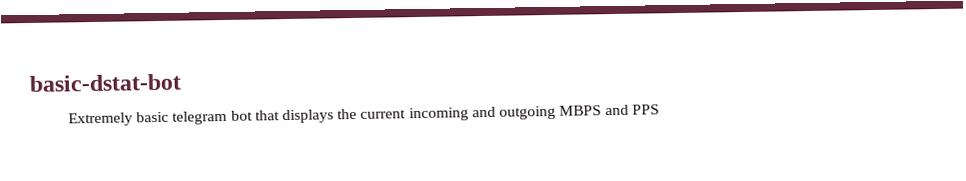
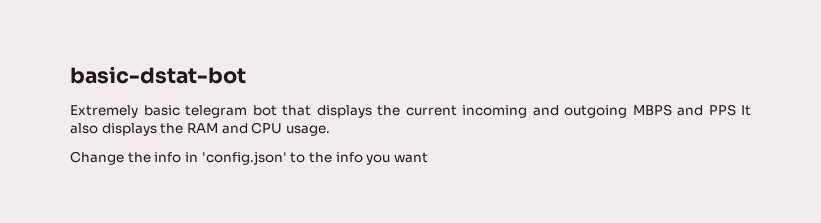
(661, 109) none -> [741,105,751,116] [70,122,330,136] [70,151,428,165] It also displays the RAM and CPU usage. // Change the info in 'config.json' to the info you want

